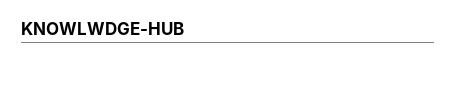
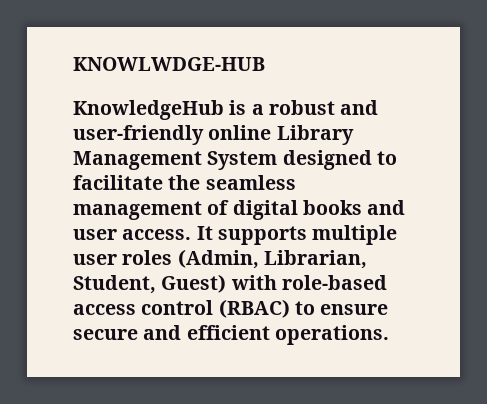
(184, 28) none -> [73,100,379,120] [73,125,354,145] [73,150,397,170] [73,175,296,190] [73,200,406,220] [73,225,398,245] [73,249,367,269] [73,274,387,294] [73,299,389,318] [73,325,389,345] // KnowledgeHub is a robust and user-friendly online Library Management System designed to facilitate the seamless management of digital books and user access. It supports multiple user roles (Admin, Librarian, Student, Guest) with role-based access control (RBAC) to ensure secure and efficient operations.

